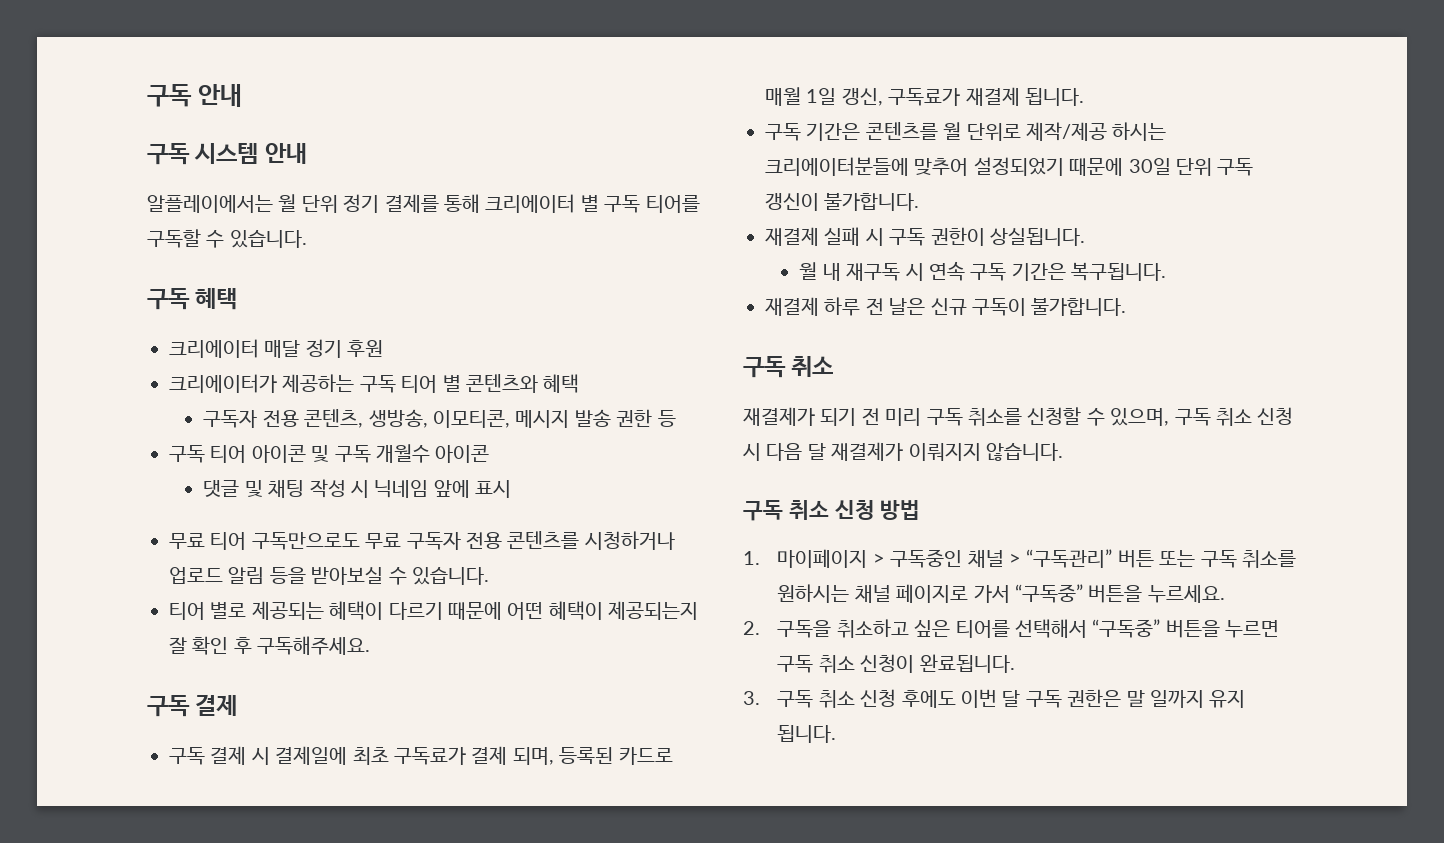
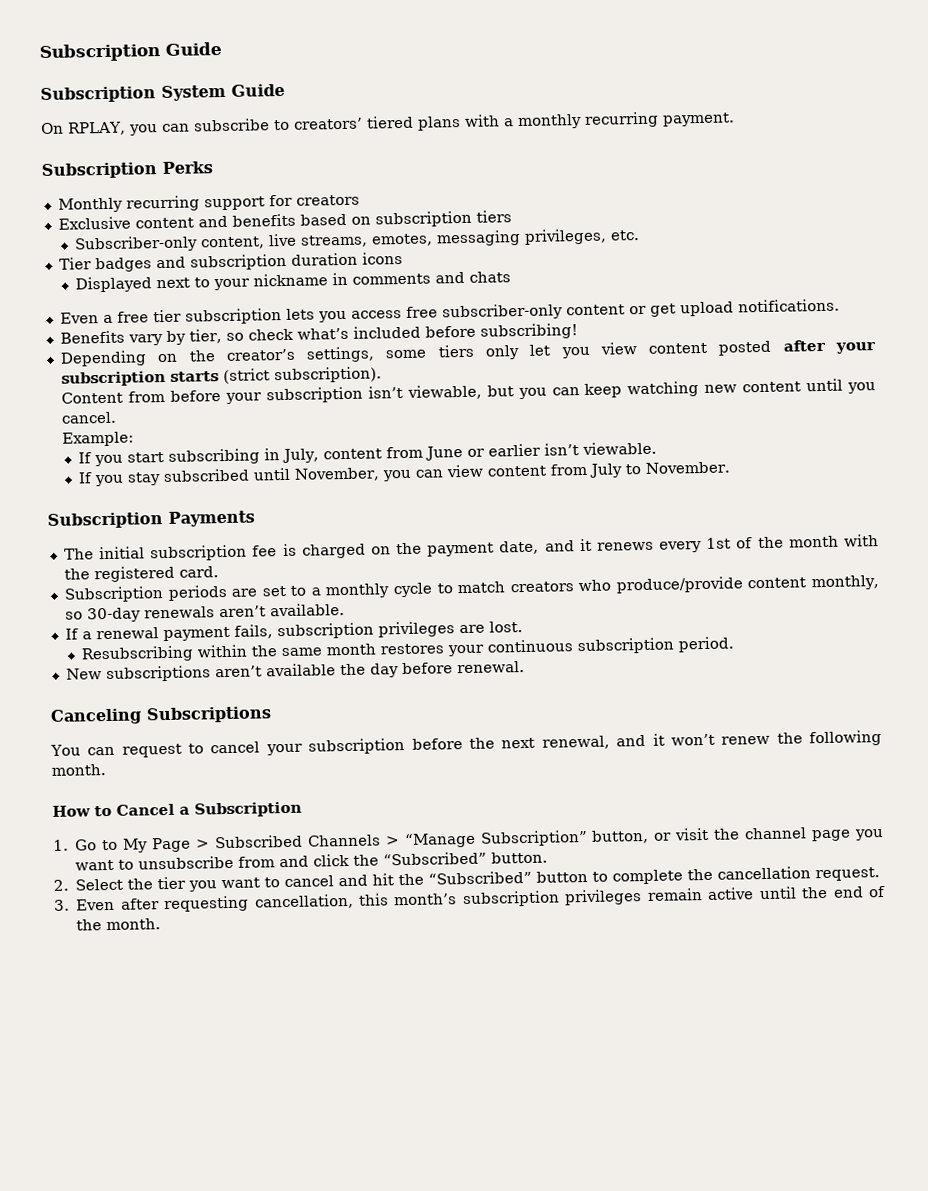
[147,84,242,107] [147,143,307,165] [147,194,700,213] [147,229,307,248] [147,288,238,310] [169,339,384,358] [169,374,580,393] [203,409,676,428] [169,444,490,463] [203,479,512,498] [169,531,675,550] [169,567,489,585] [169,601,699,620] [169,636,371,655] [147,694,238,717] [169,746,673,765] [765,87,1084,106] [765,122,1167,141] [765,157,1254,176] [765,193,920,211] [765,227,1085,246] [799,261,1167,281] [765,297,1127,316] [743,356,834,378] [743,407,1294,426] [743,442,1063,461] [743,500,921,521] [743,549,1297,568] [777,584,1225,603] [743,619,1280,638] [777,654,1015,673] [743,689,1246,708] [777,725,837,743] 구독 안내 // 구독 시스템 안내 // 알플레이에서는 월 단위 정기 결제를 통해 크리에이터 별 구독 티어를 구독할 수 있습니다. // 구독 혜택 // 크리에이터 매달 정기 후원 // 크리에이터가 제공하는 구독 티어 별 콘텐츠와 혜택 // 구독자 전용 콘텐츠, 생방송, 이모티콘, 메시지 발송 권한 등 // 구독 티어 아이콘 및 구독 개월수 아이콘 // 댓글 및 채팅 작성 시 닉네임 앞에 표시 // 무료 티어 구독만으로도 무료 구독자 전용 콘텐츠를 시청하거나 업로드 알림 등을 받아보실 수 있습니다. // 티어 별로 제공되는 혜택이 다르기 때문에 어떤 혜택이 제공되는지 잘 확인 후 구독해주세요. // 구독 결제 // 구독 결제 시 결제일에 최초 구독료가 결제 되며, 등록된 카드로 매월 1일 갱신, 구독료가 재결제 됩니다. // 구독 기간은 콘텐츠를 월 단위로 제작/제공 하시는 크리에이터분들에 맞추어 설정되었기 때문에 30일 단위 구독 갱신이 불가합니다. // 재결제 실패 시 구독 권한이 상실됩니다. // 월 내 재구독 시 연속 구독 기간은 복구됩니다. // 재결제 하루 전 날은 신규 구독이 불가합니다. // 구독 취소 // 재결제가 되기 전 미리 구독 취소를 신청할 수 있으며, 구독 취소 신청 시 다음 달 재결제가 이뤄지지 않습니다. // 구독 취소 신청 방법 // 1. 마이페이지 > 구독중인 채널 > “구독관리” 버튼 또는 구독 취소를 원하시는 채널 페이지로 가서 “구독중” 버튼을 누르세요. // 2. 구독을 취소하고 싶은 티어를 선택해서 “구독중” 버튼을 누르면 구독 취소 신청이 완료됩니다. // 3. 구독 취소 신청 후에도 이번 달 구독 권한은 말 일까지 유지 됩니다. -> [39,41,222,63] [40,83,285,104] [41,111,735,136] [41,161,213,180] [57,194,360,213] [57,210,512,230] [74,228,641,253] [58,251,403,273] [75,271,512,293] [59,298,840,325] [59,323,578,346] [59,339,876,367] [60,366,382,387] [61,378,876,404] [61,411,118,424] [62,431,135,447] [78,441,658,467] [78,461,731,487] [47,510,255,529] [63,534,880,562] [63,565,219,583] [63,575,880,603] [64,603,345,623] [64,621,523,642] [81,636,735,663] [65,661,525,683] [50,706,272,725] [50,730,882,758] [51,764,106,776] [52,801,302,818] [53,827,884,853] [75,851,549,871] [53,866,881,892] [54,885,887,913] [76,918,162,931] Subscription Guide // Subscription System Guide // On RPLAY, you can subscribe to creators’ tiered plans with a monthly recurring payment. // Subscription Perks // Monthly recurring support for creators // Exclusive content and benefits based on subscription tiers // Subscriber-only content, live streams, emotes, messaging privileges, etc. // Tier badges and subscription duration icons // Displayed next to your nickname in comments and chats // Even a free tier subscription lets you access free subscriber-only content or get upload notifications. // Benefits vary by tier, so check what’s included before subscribing! // Depending on the creator’s settings, some tiers only let you view content posted after your subscription starts (strict subscription). // Content from before your subscription isn’t viewable, but you can keep watching new content until you cancel. // Example: // If you start subscribing in July, content from June or earlier isn’t viewable. // If you stay subscribed until November, you can view content from July to November. // Subscription Payments // The initial subscription fee is charged on the payment date, and it renews every 1st of the month with the registered card. // Subscription periods are set to a monthly cycle to match creators who produce/provide content monthly, so 30-day renewals aren’t available. // If a renewal payment fails, subscription privileges are lost. // Resubscribing within the same month restores your continuous subscription period. // New subscriptions aren’t available the day before renewal. // Canceling Subscriptions // You can request to cancel your subscription before the next renewal, and it won’t renew the following month. // How to Cancel a Subscription // 1. Go to My Page > Subscribed Channels > “Manage Subscription” button, or visit the channel page you want to unsubscribe from and click the “Subscribed” button. // 2. Select the tier you want to cancel and hit the “Subscribed” button to complete the cancellation request. // 3. Even after requesting cancellation, this month’s subscription privileges remain active until the end of the month.

